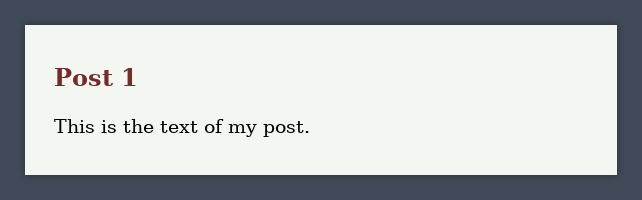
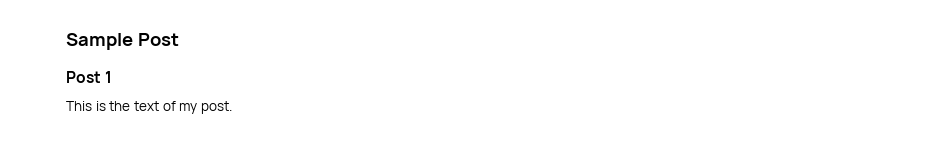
(54, 77) none -> [66,33,179,50] Sample Post //

